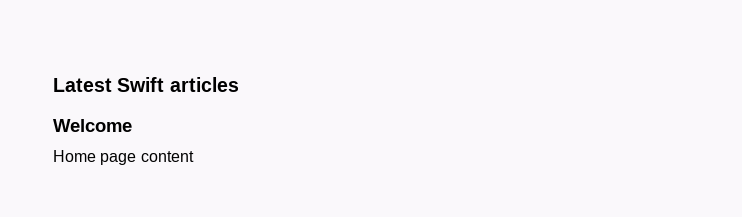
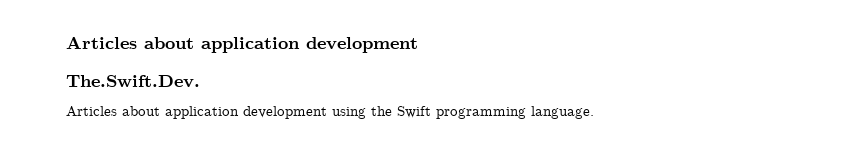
[53,77,239,92] [53,119,132,132] [53,150,194,165] Latest Swift articles // Welcome // Home page content -> [66,36,418,53] [66,75,200,88] [66,106,594,119] Articles about application development // The.Swift.Dev. // Articles about application development using the Swift programming language.

